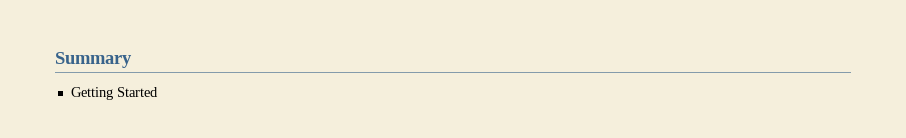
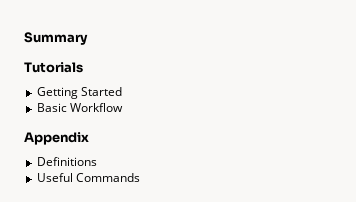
(132, 60) none -> [24,62,83,73] // Tutorials
(158, 92) none -> [36,103,123,112] [24,132,89,145] [36,157,97,166] [36,173,140,182] // Basic Workflow // Appendix // Definitions // Useful Commands

